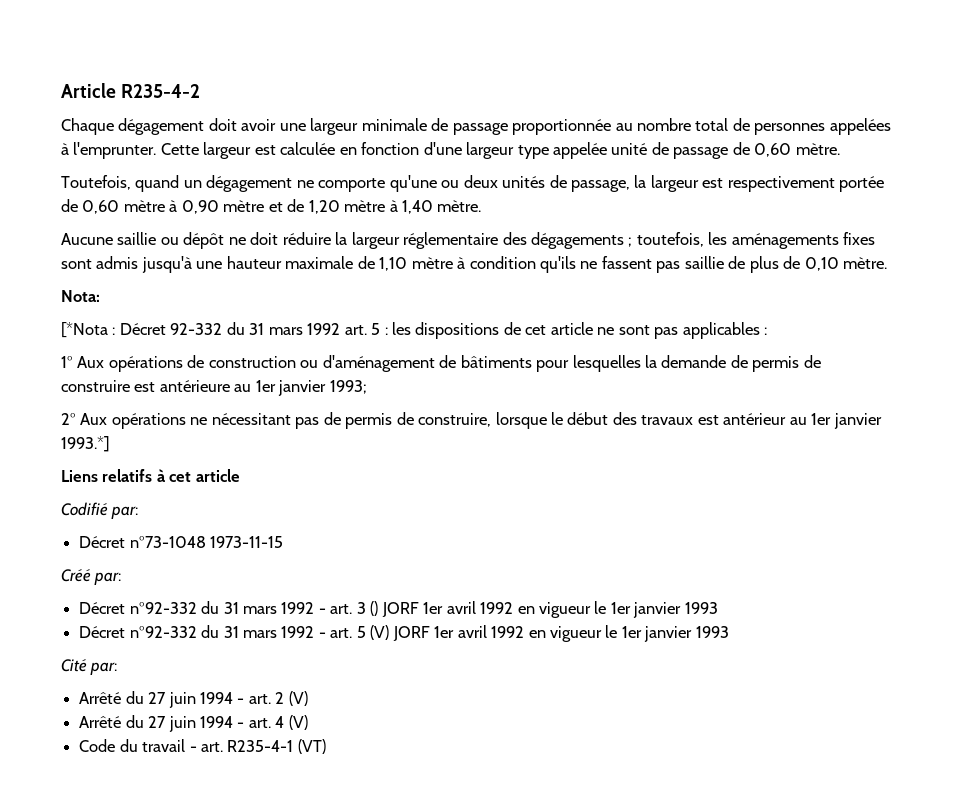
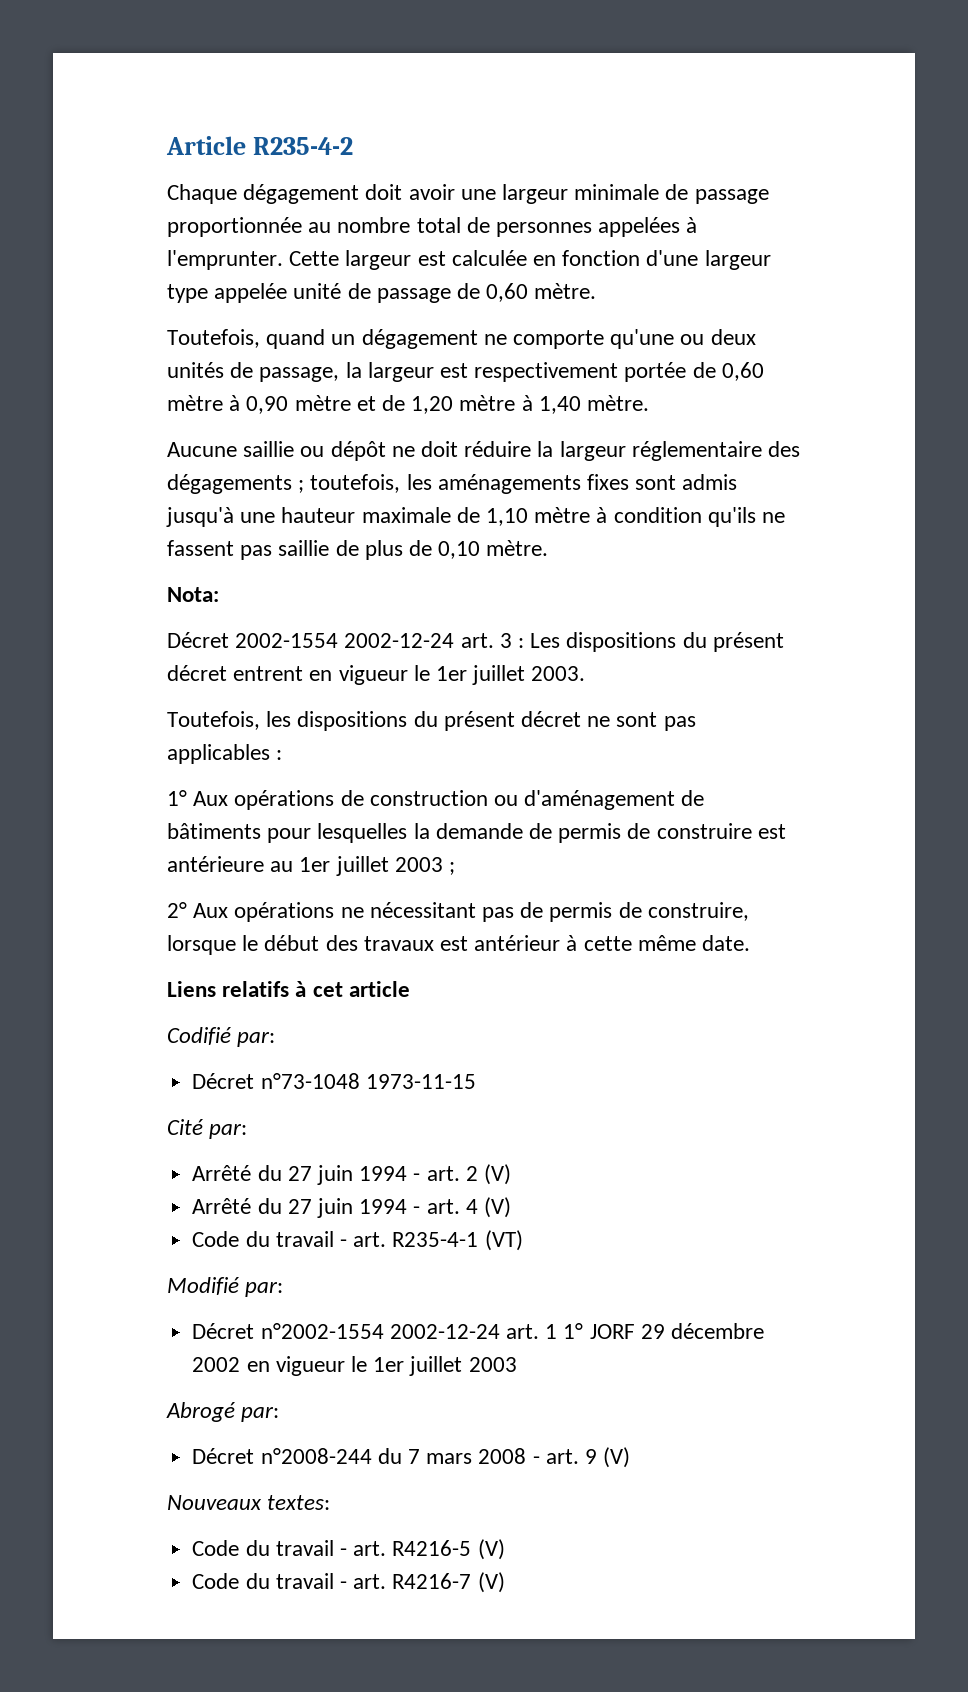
[61,322,593,339] [*Nota : Décret 92-332 du 31 mars 1992 art. 5 : les dispositions de cet article -> [167,632,784,652] [167,665,586,685] [167,711,582,731] Décret 2002-1554 2002-12-24 art. 3 : Les dispositions du présent décret entrent en vigueur le 1er juillet 2003. // Toutefois, les dispositions du présent décret
[278,380,367,396] janvier 1993; -> [335,856,456,876] juillet 2003 ;
[789,413,882,429] [61,436,110,452] au 1er janvier 1993.*] -> [566,935,751,951] à cette même date.
[61,568,122,585] [79,601,718,618] [79,625,729,642] // Créé par: // Décret n°92-332 du 31 mars 1992 - art. 3 () JORF 1er avril 1992 en vigueur le 1er janvier 1993 // Décret n°92-332 du 31 mars 1992 - art. 5 (V) JORF 1er avril 1992 en vigueur le 1er janvier 1993 -> (476, 1081) none
(326, 746) none -> [167,1277,284,1297] [192,1323,764,1339] [192,1356,517,1376] [166,1402,280,1422] [192,1447,631,1468] [167,1495,331,1510] [192,1539,505,1560] [192,1572,505,1593] // Modifié par: // Décret n°2002-1554 2002-12-24 art. 1 1° JORF 29 décembre 2002 en vigueur le 1er juillet 2003 // Abrogé par: // Décret n°2008-244 du 7 mars 2008 - art. 9 (V) // Nouveaux textes: // Code du travail - art. R4216-5 (V) // Code du travail - art. R4216-7 (V)

